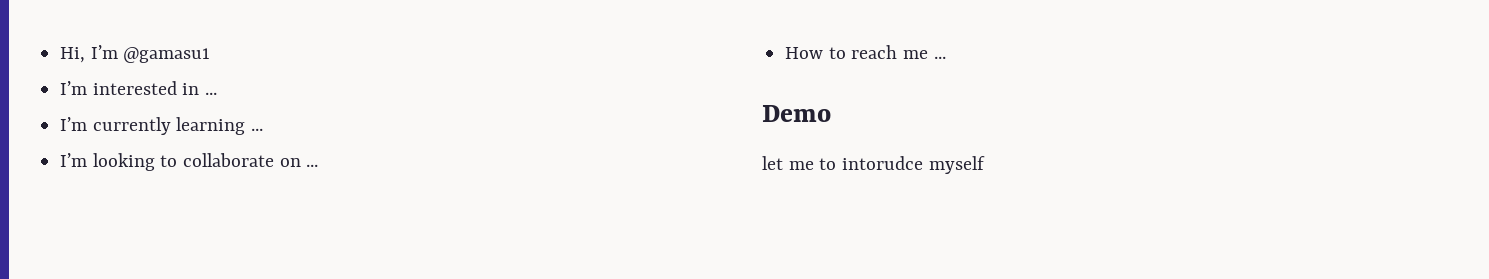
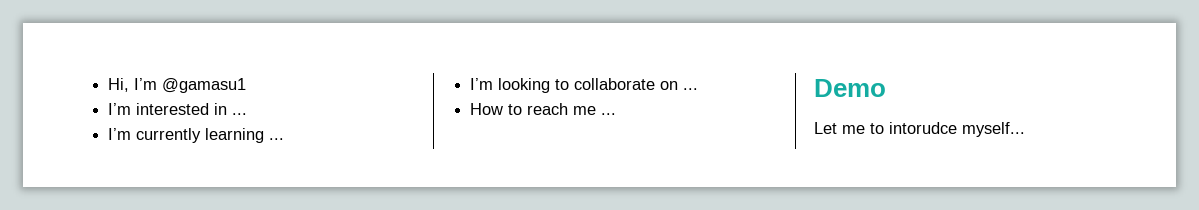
[762,156,783,170] let -> [814,122,837,134] Let
[928,156,985,174] myself -> [962,122,1025,137] myself...

